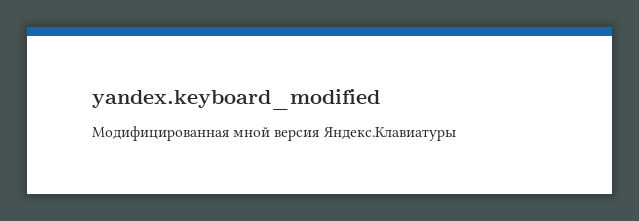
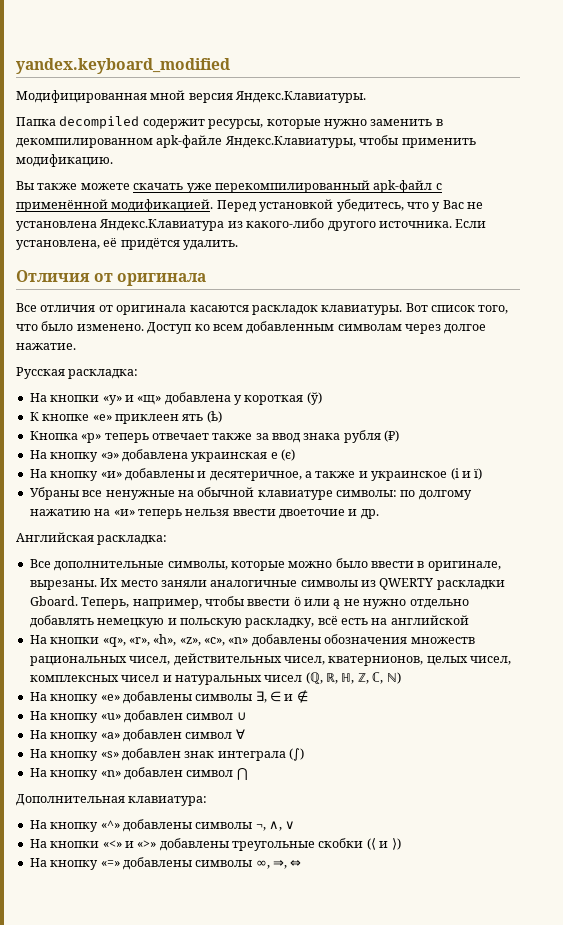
[323,127,456,141] Яндекс.Клавиатуры -> [235,91,367,103] [16,116,443,129] [16,135,476,148] [16,154,113,167] [16,180,442,193] [16,199,483,212] [16,218,487,231] [16,238,239,250] [16,270,207,286] [16,303,509,315] [16,321,487,334] [16,343,76,350] [16,367,139,379] [29,392,322,405] [29,411,222,424] [29,430,400,443] [29,449,295,462] [29,468,483,481] [29,487,472,500] [29,509,379,519] [16,532,168,545] [29,558,501,571] [29,578,505,590] [29,596,469,609] [29,615,469,628] [29,634,475,647] [29,653,511,666] [29,672,401,685] [29,690,308,704] [29,710,247,723] [29,729,245,742] [29,748,304,761] [29,767,248,780] [16,794,208,806] [29,819,296,832] [29,838,401,851] [29,857,302,870] Яндекс.Клавиатуры. // Папка decompiled содержит ресурсы, которые нужно заменить в декомпилированном apk-файле Яндекс.Клавиатуры, чтобы применить модификацию. // Вы также можете скачать уже перекомпилированный apk-файл с применённой модификацией. Перед установкой убедитесь, что у Вас не установлена Яндекс.Клавиатура из какого-либо другого источника. Если установлена, её придётся удалить. // Отличия от оригинала // Все отличия от оригинала касаются раскладок клавиатуры. Вот список того, что было изменено. Доступ ко всем добавленным символам через долгое нажатие. // Русская раскладка: // На кнопки «у» и «щ» добавлена у короткая (ў) // К кнопке «е» приклеен ять (ѣ) // Кнопка «р» теперь отвечает также за ввод знака рубля (₽) // На кнопку «э» добавлена украинская е (є) // На кнопку «и» добавлены и десятеричное, а также и украинское (і и ї) // Убраны все ненужные на обычной клавиатуре символы: по долгому нажатию на «и» теперь нельзя ввести двоеточие и др. // Английская раскладка: // Все дополнительные символы, которые можно было ввести в оригинале, вырезаны. Их место заняли аналогичные символы из QWERTY раскладки Gboard. Теперь, например, чтобы ввести ö или ą не нужно отдельно добавлять немецкую и польскую раскладку, всё есть на английской // На кнопки «q», «r», «h», «z», «c», «n» добавлены обозначения множеств рациональных чисел, действительных чисел, кватернионов, целых чисел, комплексных чисел и натуральных чисел (ℚ, ℝ, ℍ, ℤ, ℂ, ℕ) // На кнопку «e» добавлены символы ∃, ∈ и ∉ // На кнопку «u» добавлен символ ∪ // На кнопку «a» добавлен символ ∀ // На кнопку «s» добавлен знак интеграла (∫) // На кнопку «n» добавлен символ ⋂ // Дополнительная клавиатура: // На кнопку «^» добавлены символы ¬, ∧, ∨ // На кнопки «<» и «>» добавлены треугольные скобки (⟨ и ⟩) // На кнопку «=» добавлены символы ∞, ⇒, ⇔

